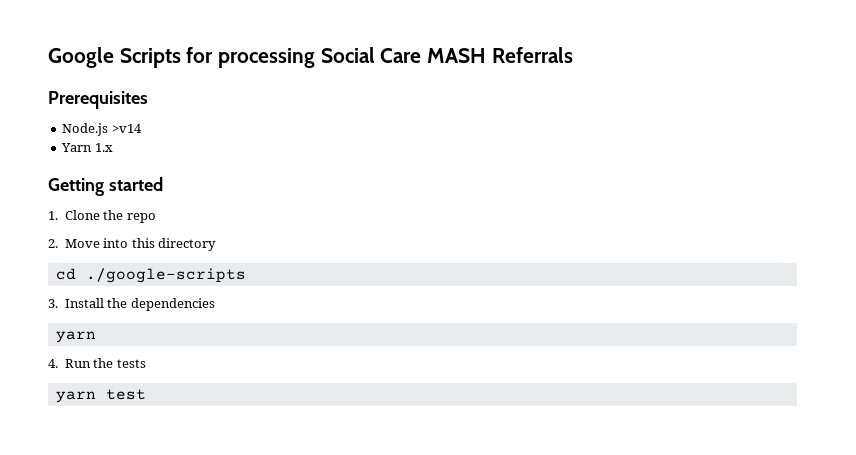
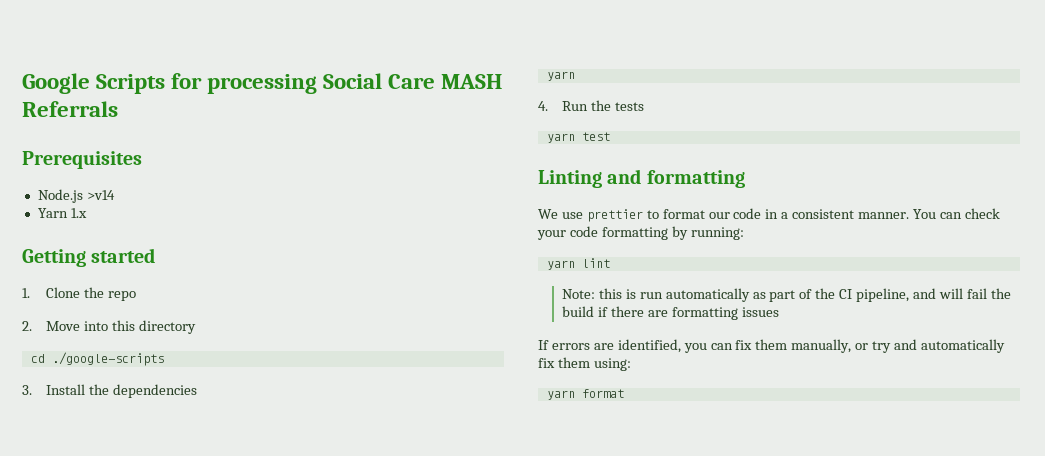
(146, 394) none -> [538,169,745,188] [538,208,1000,222] [537,226,744,240] [546,258,610,270] [561,288,1011,302] [561,306,779,320] [538,339,1005,353] [538,357,631,371] [546,389,624,400] // Linting and formatting // We use prettier to format our code in a consistent manner. You can check your code formatting by running: // yarn lint // Note: this is run automatically as part of the CI pipeline, and will fail the build if there are formatting issues // If errors are identified, you can fix them manually, or try and automatically fix them using: // yarn format

